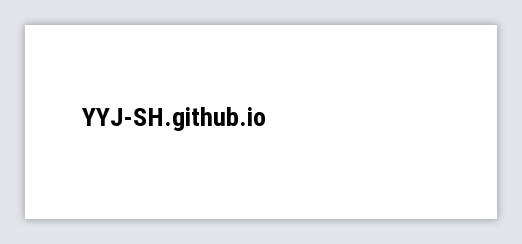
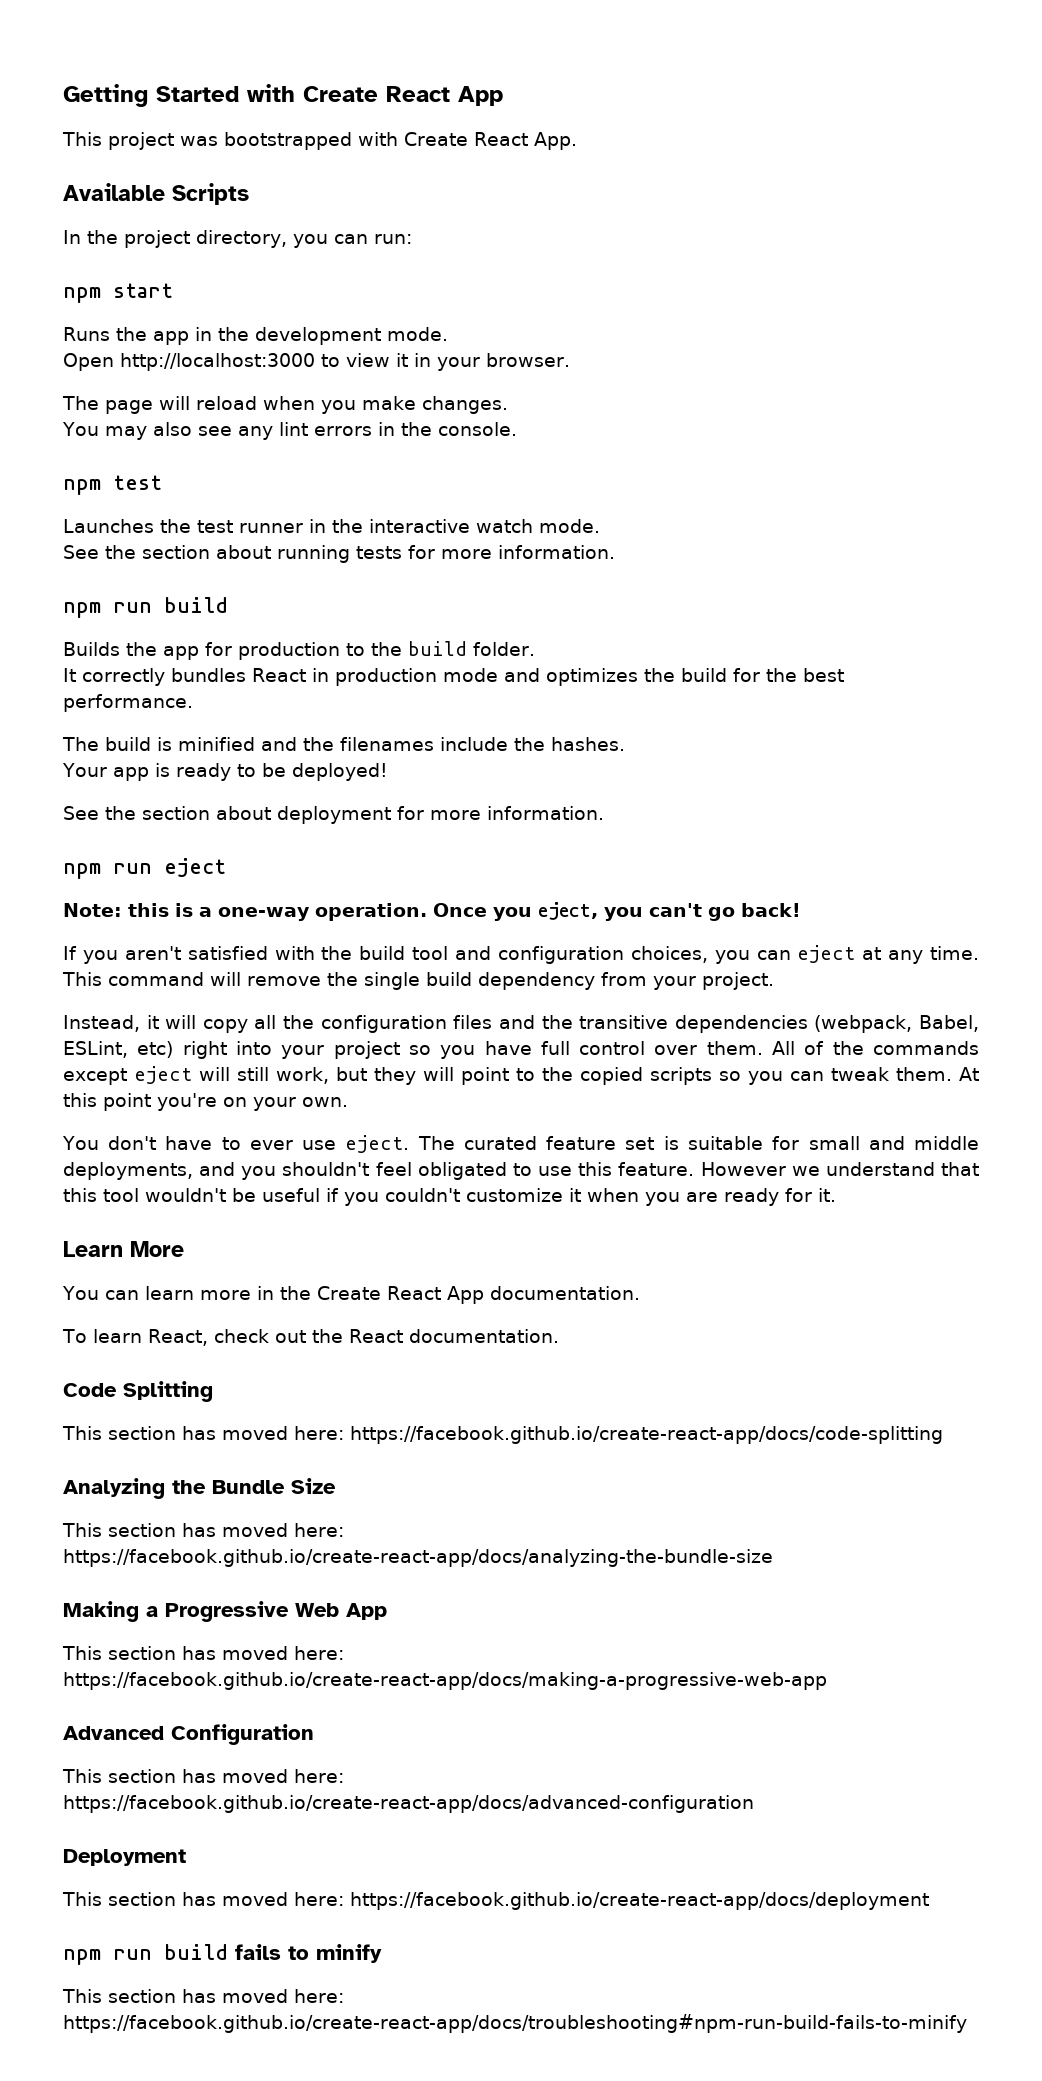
[81,107,266,131] YYJ-SH.github.io -> [63,84,503,107] [62,132,577,150] [63,183,249,205] [63,230,412,248] [63,283,173,303] [63,327,448,345] [63,353,570,371] [62,396,508,414] [62,422,517,440] [63,475,162,495] [63,519,600,533] [63,545,615,563] [63,597,228,618] [63,641,535,660] [63,668,844,686] [63,694,193,712] [62,737,625,751] [62,763,388,781] [63,806,604,824] [63,858,226,879] [63,902,801,921] [63,945,979,964] [62,972,774,990] [63,1015,980,1033] [63,1041,979,1059] [63,1066,979,1085] [63,1093,348,1111] [62,1135,979,1153] [63,1162,980,1180] [63,1188,836,1206] [63,1241,184,1257] [62,1286,640,1304] [62,1329,559,1346] [63,1381,213,1402] [62,1426,943,1444] [63,1478,336,1499] [62,1523,344,1537] [63,1549,773,1567] [63,1601,387,1622] [62,1646,344,1660] [63,1672,827,1690] [63,1724,314,1745] [62,1769,344,1783] [63,1795,754,1813] [63,1849,186,1866] [62,1892,929,1910] [63,1944,382,1965] [62,1989,344,2003] [63,2014,967,2033] Getting Started with Create React App // This project was bootstrapped with Create React App. // Available Scripts // In the project directory, you can run: // npm start // Runs the app in the development mode. // Open http://localhost:3000 to view it in your browser. // The page will reload when you make changes. // You may also see any lint errors in the console. // npm test // Launches the test runner in the interactive watch mode. // See the section about running tests for more information. // npm run build // Builds the app for production to the build folder. // It correctly bundles React in production mode and optimizes the build for the best performance. // The build is minified and the filenames include the hashes. // Your app is ready to be deployed! // See the section about deployment for more information. // npm run eject // Note: this is a one-way operation. Once you eject, you can't go back! // If you aren't satisfied with the build tool and configuration choices, you can eject at any time. This command will remove the single build dependency from your project. // Instead, it will copy all the configuration files and the transitive dependencies (webpack, Babel, ESLint, etc) right into your project so you have full control over them. All of the commands except eject will still work, but they will point to the copied scripts so you can tweak them. At this point you're on your own. // You don't have to ever use eject. The curated feature set is suitable for small and middle deployments, and you shouldn't feel obligated to use this feature. However we understand that this tool wouldn't be useful if you couldn't customize it when you are ready for it. // Learn More // You can learn more in the Create React App documentation. // To learn React, check out the React documentation. // Code Splitting // This section has moved here: https://facebook.github.io/create-react-app/docs/code-splitting // Analyzing the Bundle Size // This section has moved here: https://facebook.github.io/create-react-app/docs/analyzing-the-bundle-size // Making a Progressive Web App // This section has moved here: https://facebook.github.io/create-react-app/docs/making-a-progressive-web-app // Advanced Configuration // This section has moved here: https://facebook.github.io/create-react-app/docs/advanced-configuration // Deployment // This section has moved here: https://facebook.github.io/create-react-app/docs/deployment // npm run build fails to minify // This section has moved here: https://facebook.github.io/create-react-app/docs/troubleshooting#npm-run-build-fails-to-minify

